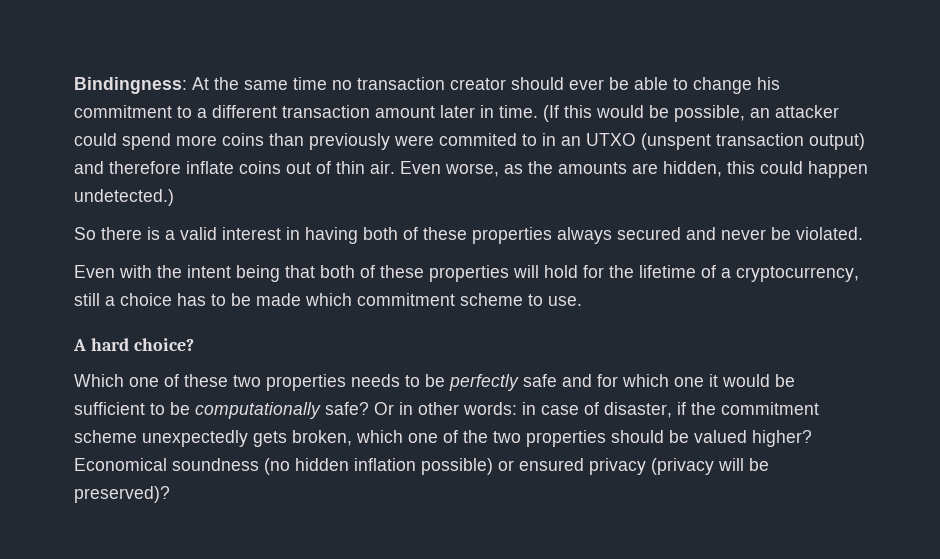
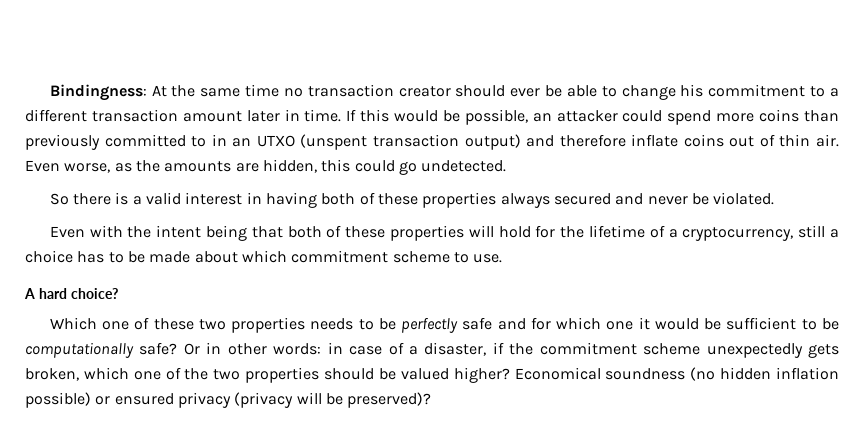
[543,105,559,122] (If -> [346,109,357,121] If
[394,133,517,146] were commited -> [104,134,186,147] committed
[808,161,868,178] [74,189,174,206] happen undetected.) -> [398,160,507,175] go undetected.
(301, 299) none -> [194,251,238,263] about
(599, 408) none -> [408,346,418,355] a

